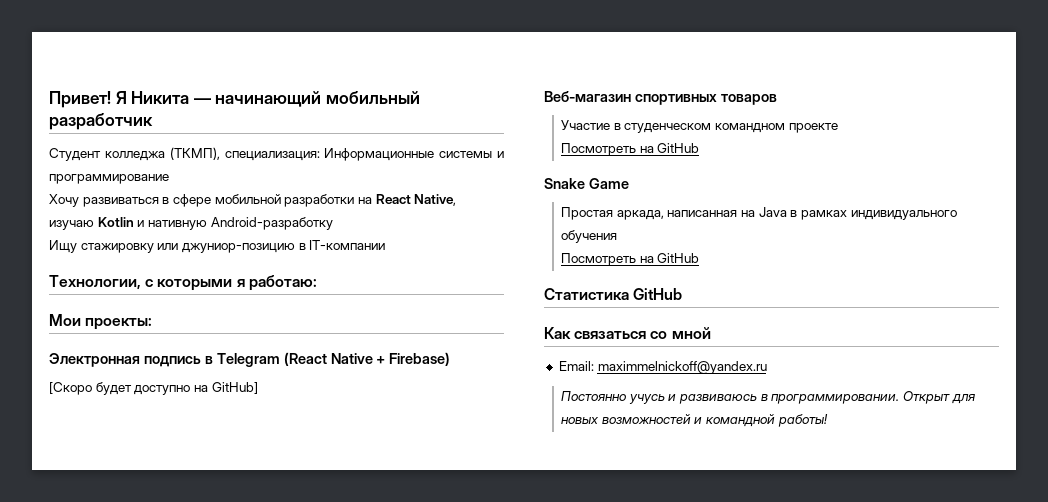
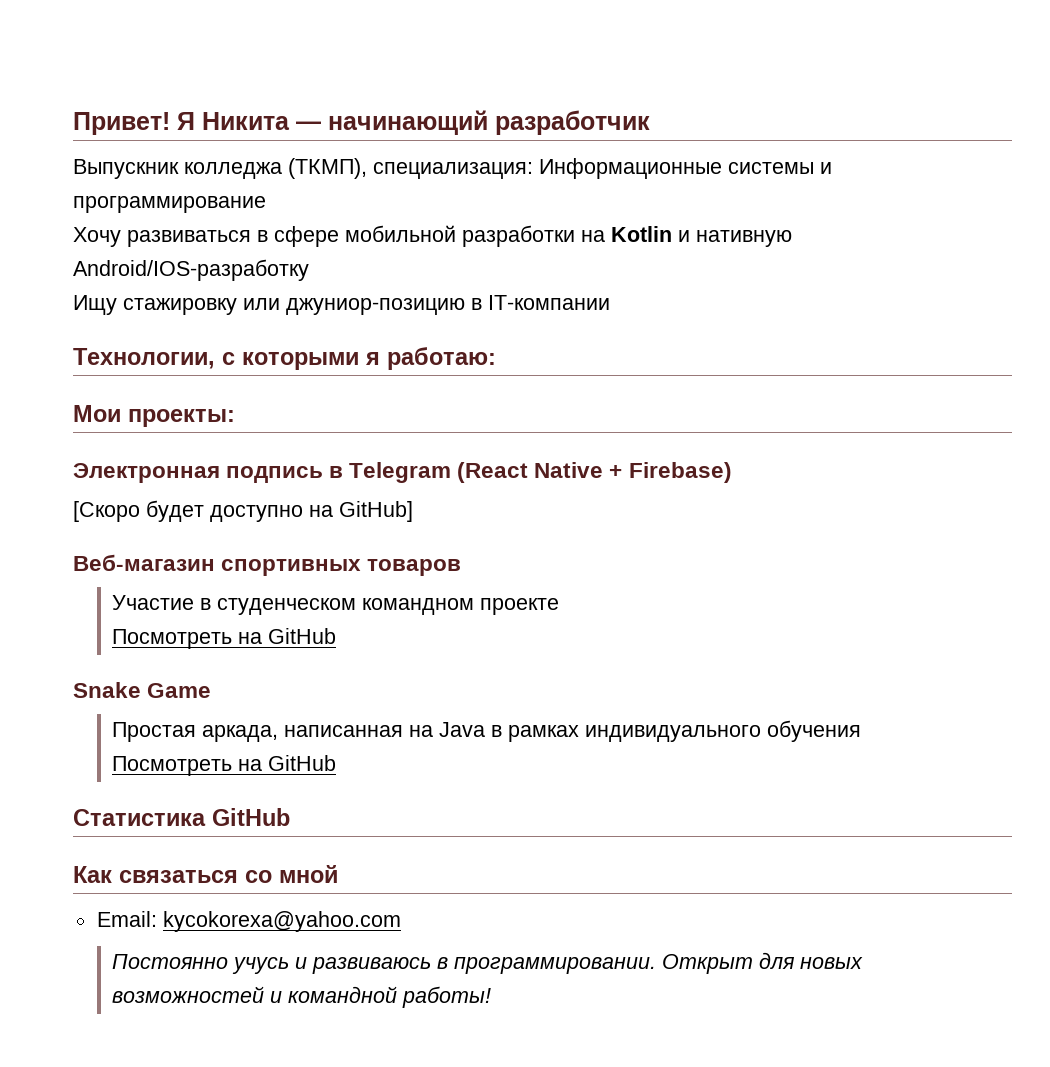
[325,91,420,104] мобильный -> (488, 122) none
[49,148,101,161] Студент -> [73,159,179,179] Выпускник
[375,194,457,206] [49,220,94,230] React Native, изучаю -> (605, 236) none
[210,217,333,230] Android-разработку -> [73,259,309,281] Android/IOS-разработку
[597,361,767,374] maximmelnickoff@yandex.ru -> [162,911,401,932] kycokorexa@yahoo.com

